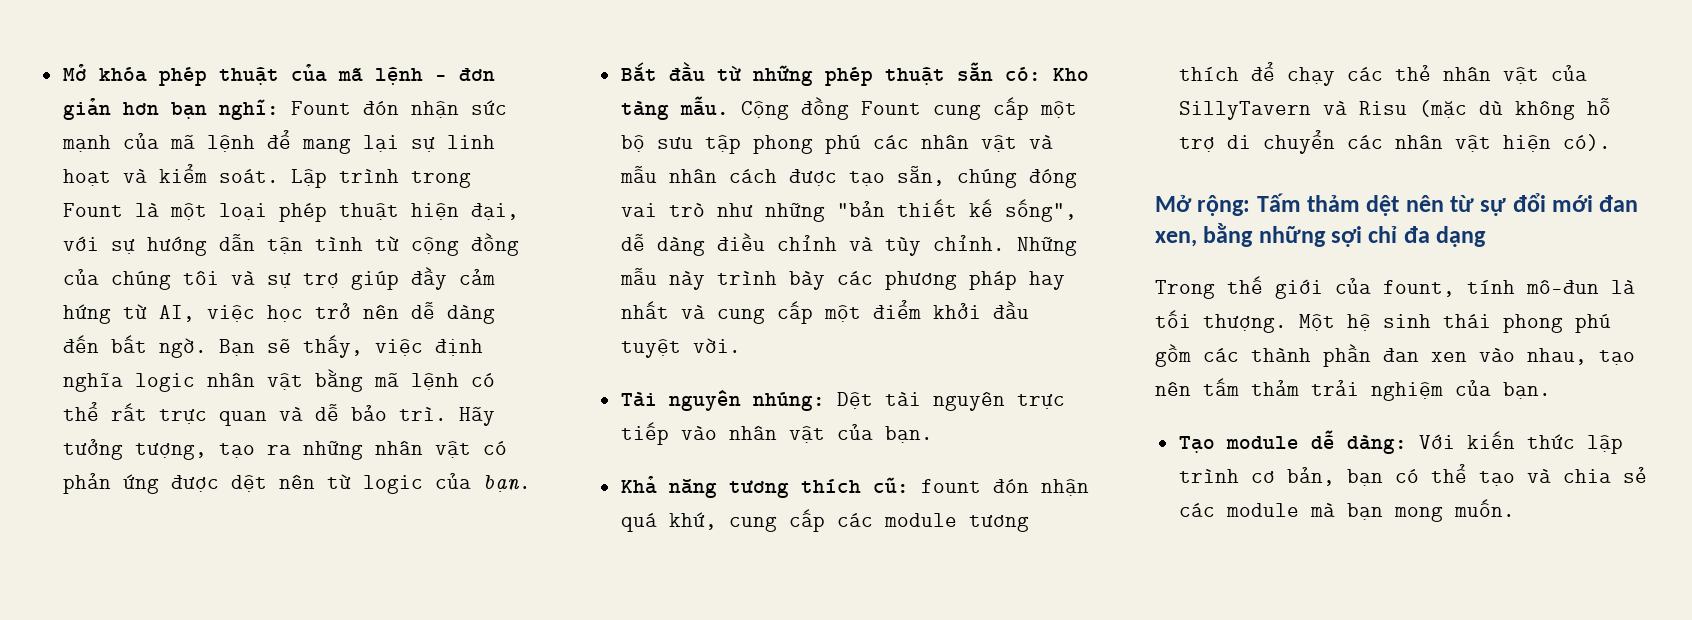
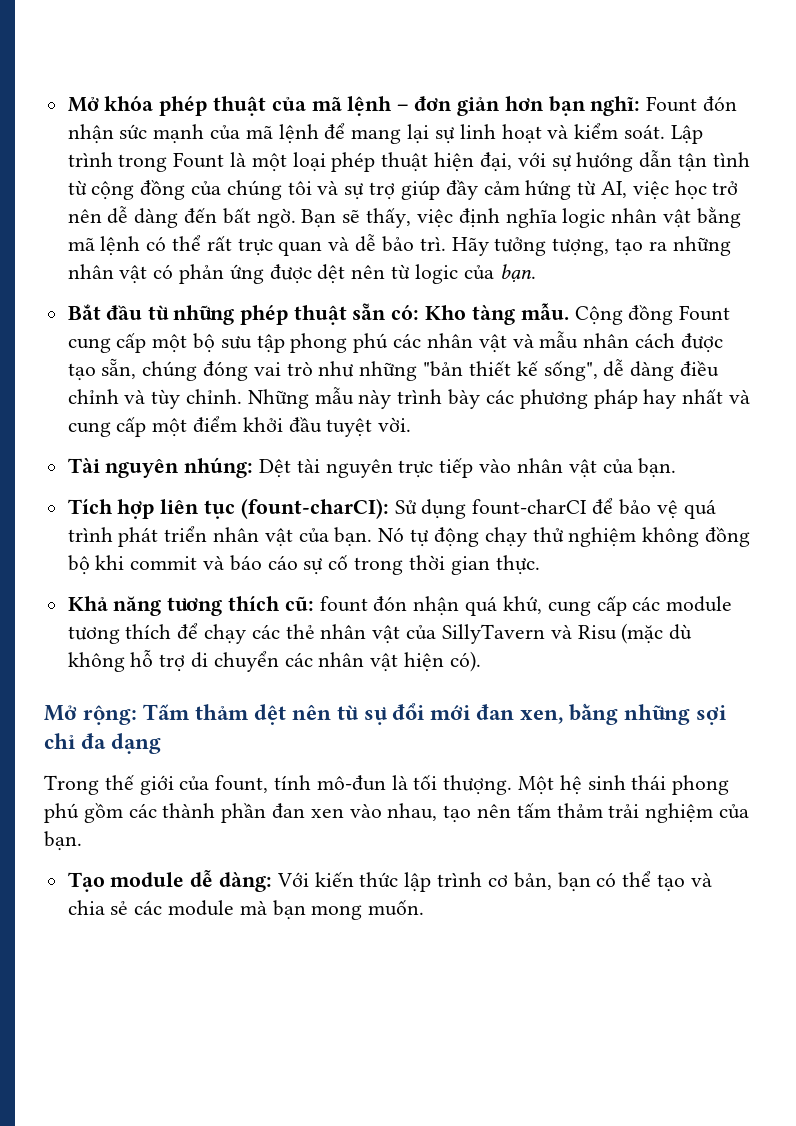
(933, 434) none -> [67,498,716,519] [67,526,750,547] [67,555,540,575] // Tích hợp liên tục (fount-charCI): Sử dụng fount-charCI để bảo vệ quá trình phát triển nhân vật của bạn. Nó tự động chạy thử nghiệm không đồng bộ khi commit và báo cáo sự cố trong thời gian thực.

